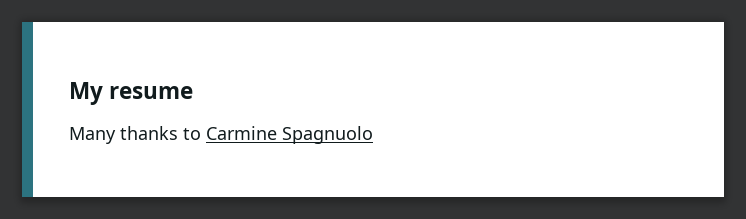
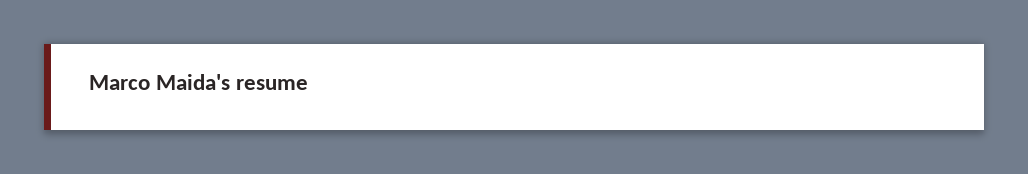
[69,82,103,105] My -> [89,74,231,90] Marco Maida's
[69,126,373,144] // Many thanks to Carmine Spagnuolo -> (309, 84) none

